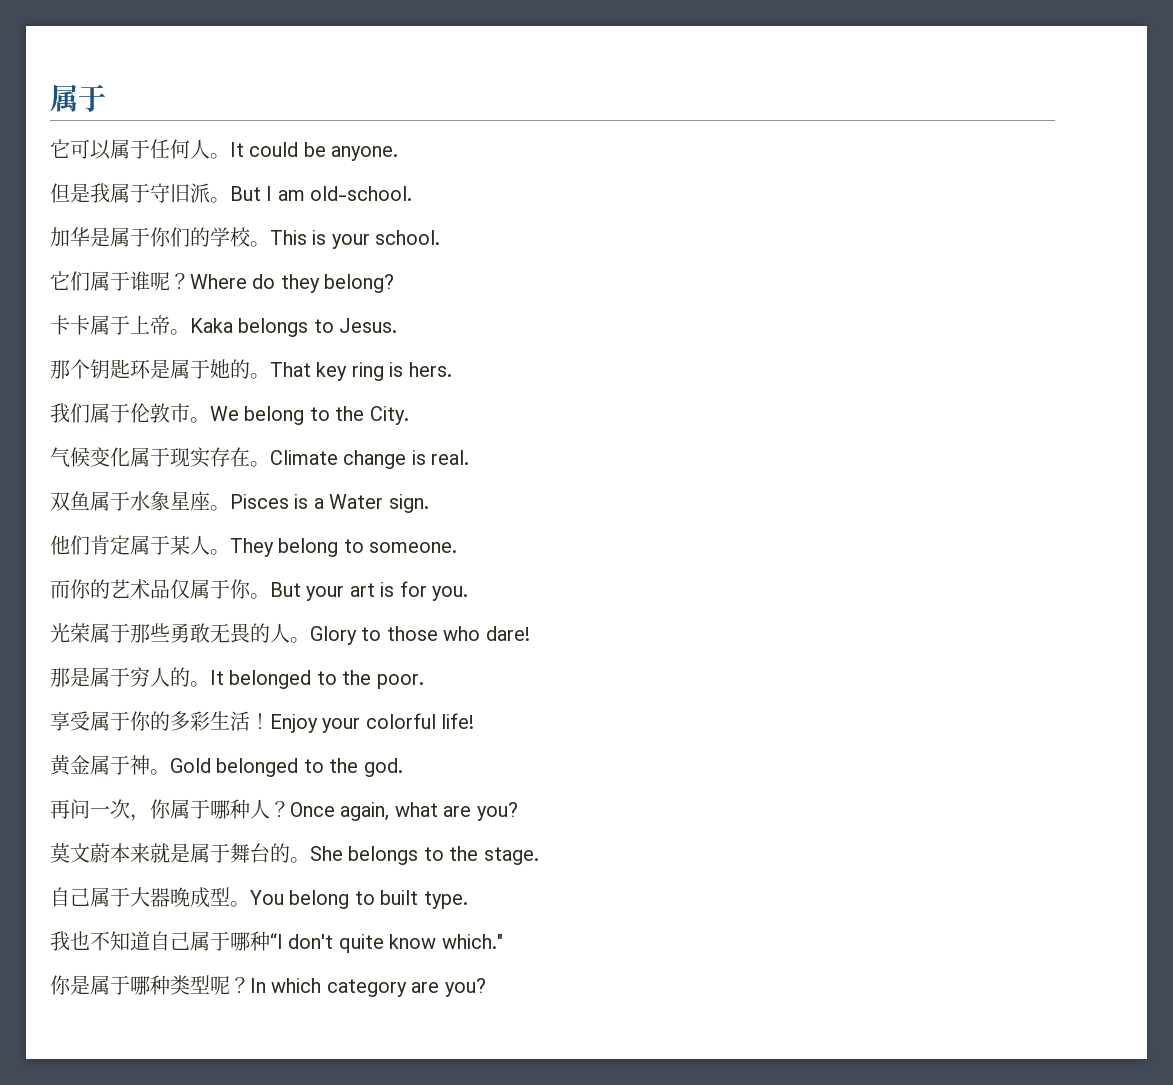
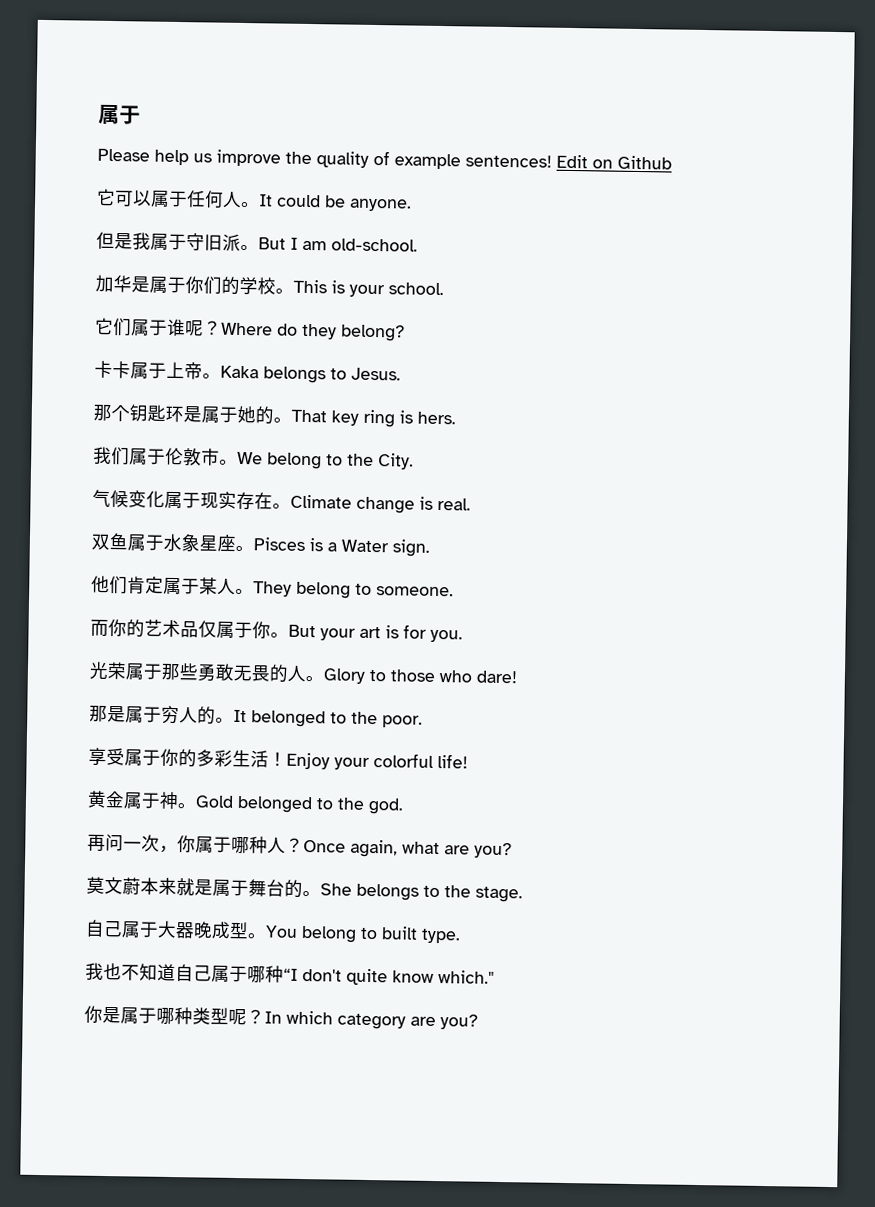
[50,84,106,112] 属于 -> [98,104,141,125] [97,148,672,170] 属于 // Please help us improve the quality of example sentences! Edit on Github

